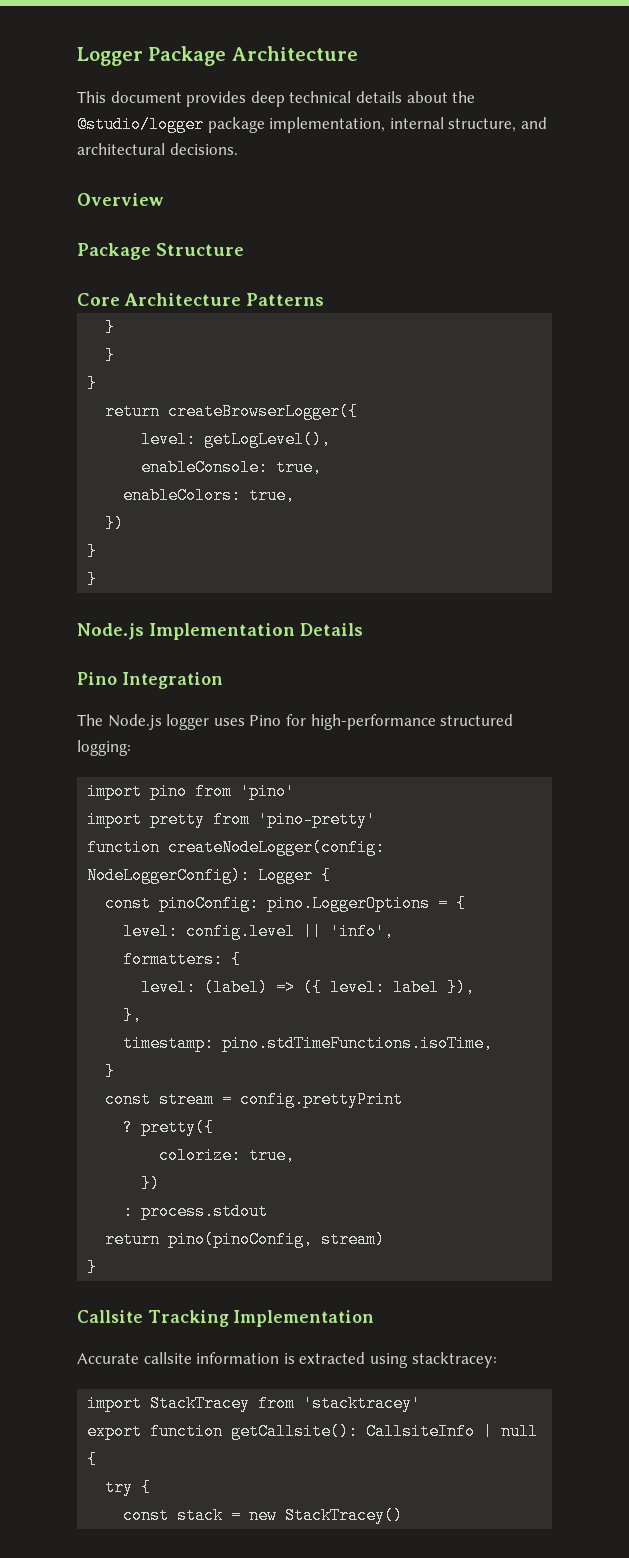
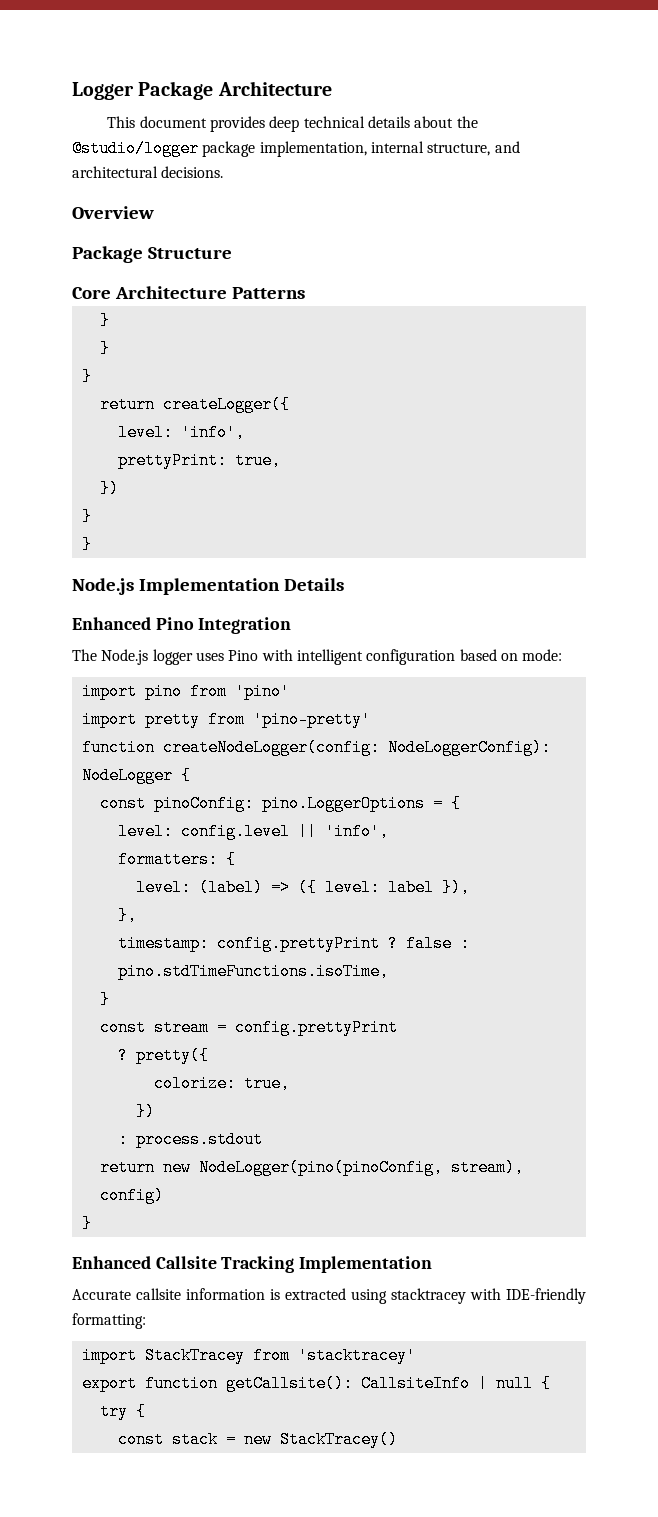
[168,403,359,420] [141,431,332,448] [141,459,323,476] [123,487,242,504] createBrowserLogger({ // level: getLogLevel(), // enableConsole: true, // enableColors: -> [162,396,290,413] [117,424,245,441] [117,452,227,469] createLogger({ // level: 'info', // prettyPrint:
(363, 629) none -> [72,617,151,630] Enhanced
[285,714,514,730] [77,740,131,756] for high-performance structured logging: -> [261,649,563,665] with intelligent configuration based on mode:
[258,867,314,884] Logger -> [81,767,173,784] NodeLogger
(215, 1043) none -> [216,935,470,952] config.prettyPrint ? false :
[168,1231,386,1248] [87,1259,98,1276] pino(pinoConfig, stream) // } // -> [162,1159,524,1176] [99,1187,164,1204] [81,1215,92,1232] [72,1256,151,1269] new NodeLogger(pino(pinoConfig, stream), config) // } // Enhanced
[411,1352,497,1368] stacktracey: -> [391,1288,586,1304] [72,1313,146,1329] stacktracey with IDE-friendly formatting:

